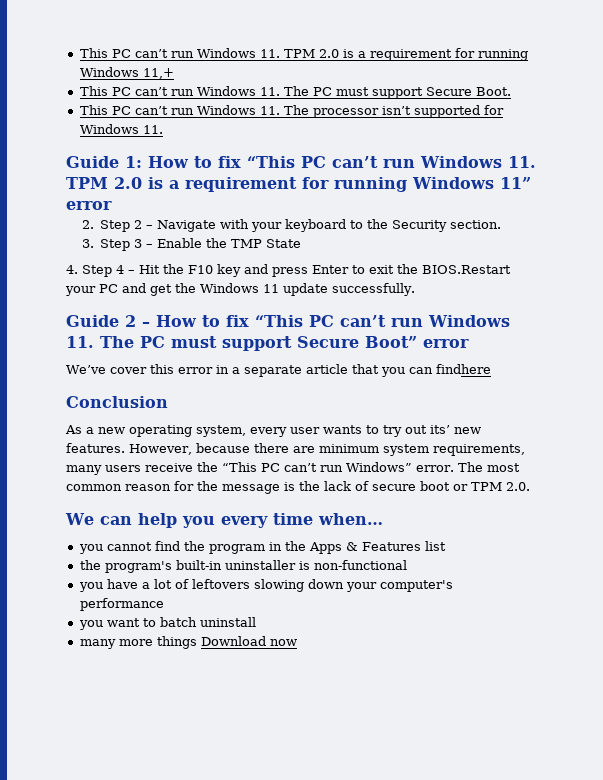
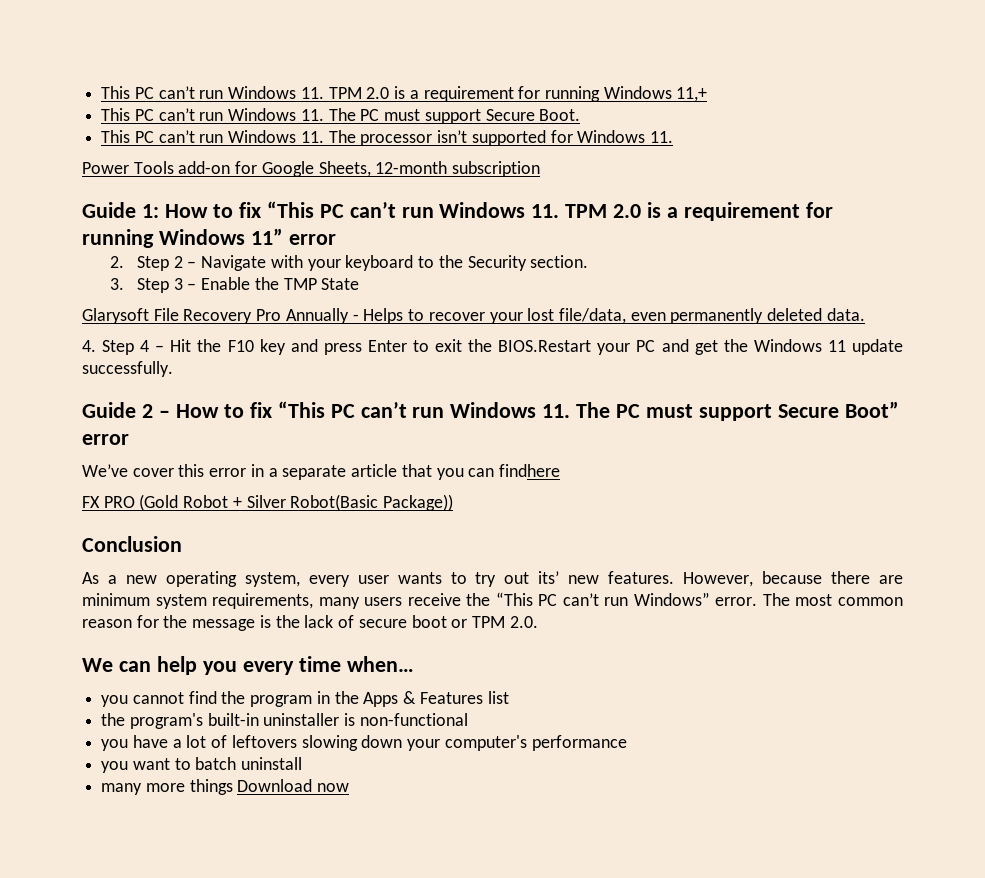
(163, 129) none -> [82,161,541,177] // Power Tools add-on for Google Sheets, 12-month subscription
(302, 243) none -> [82,308,865,324] // Glarysoft File Recovery Pro Annually - Helps to recover your lost file/data, even permanently deleted data.
(491, 369) none -> [82,494,454,511] // FX PRO (Gold Robot + Silver Robot(Basic Package))

